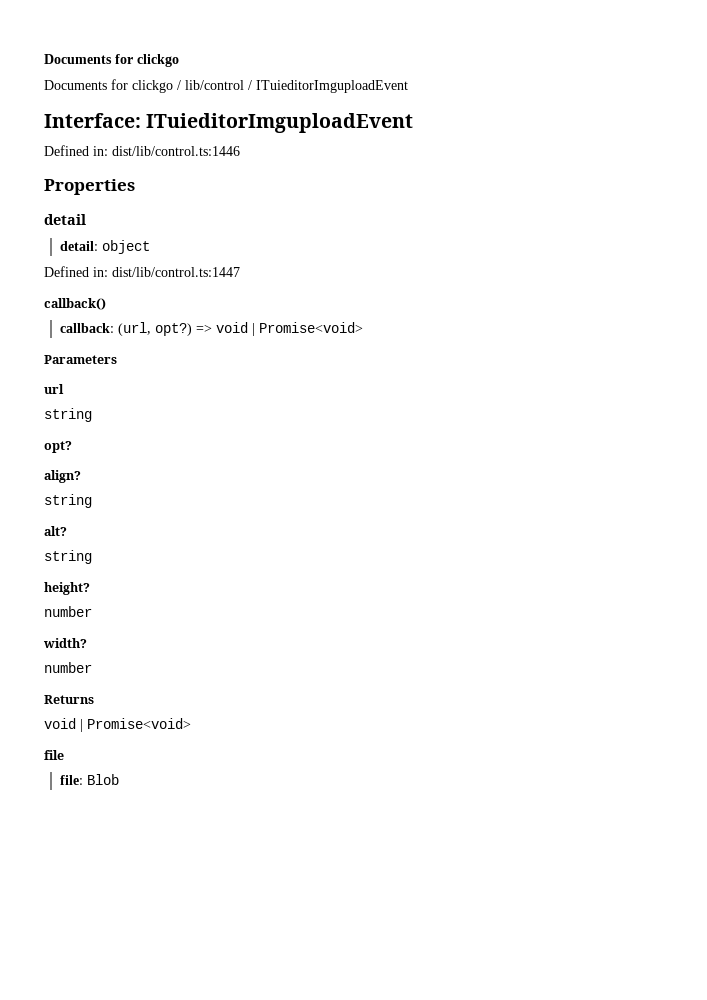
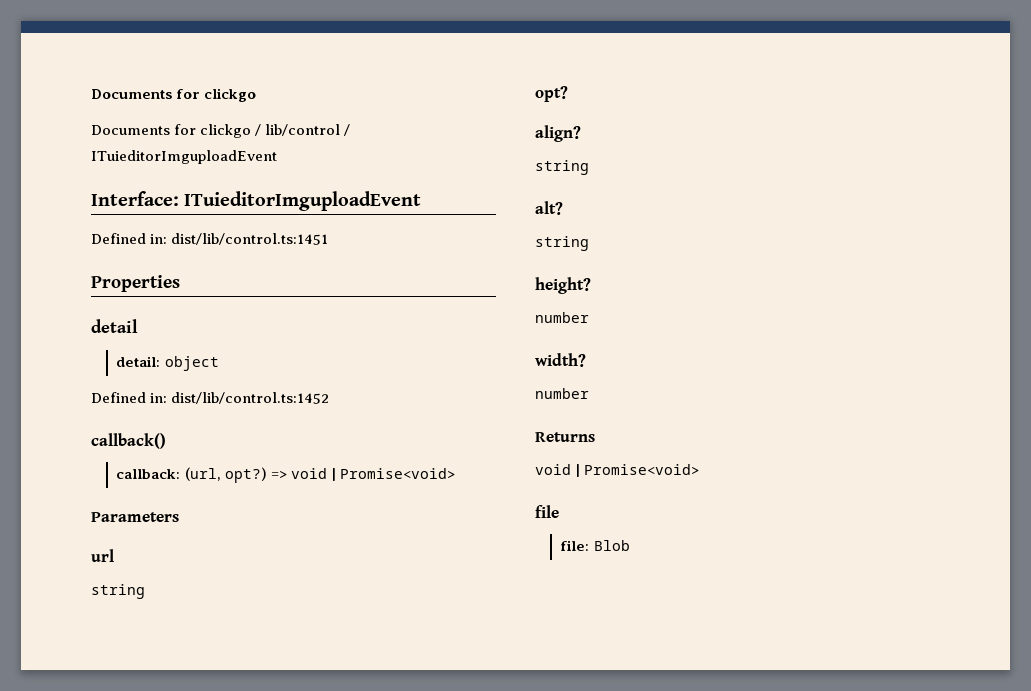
[112,146,240,156] dist/lib/control.ts:1446 -> [171,233,329,245] dist/lib/control.ts:1451
[112,267,240,277] dist/lib/control.ts:1447 -> [171,392,330,404] dist/lib/control.ts:1452

